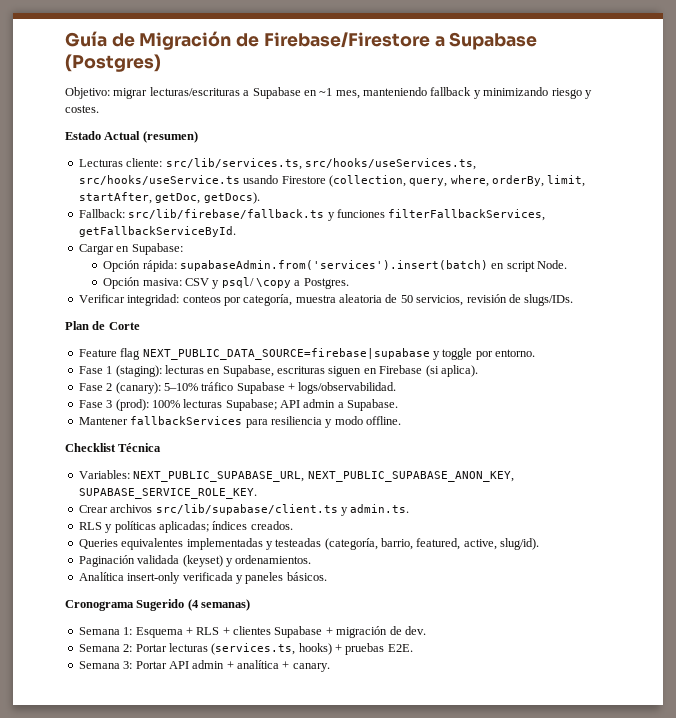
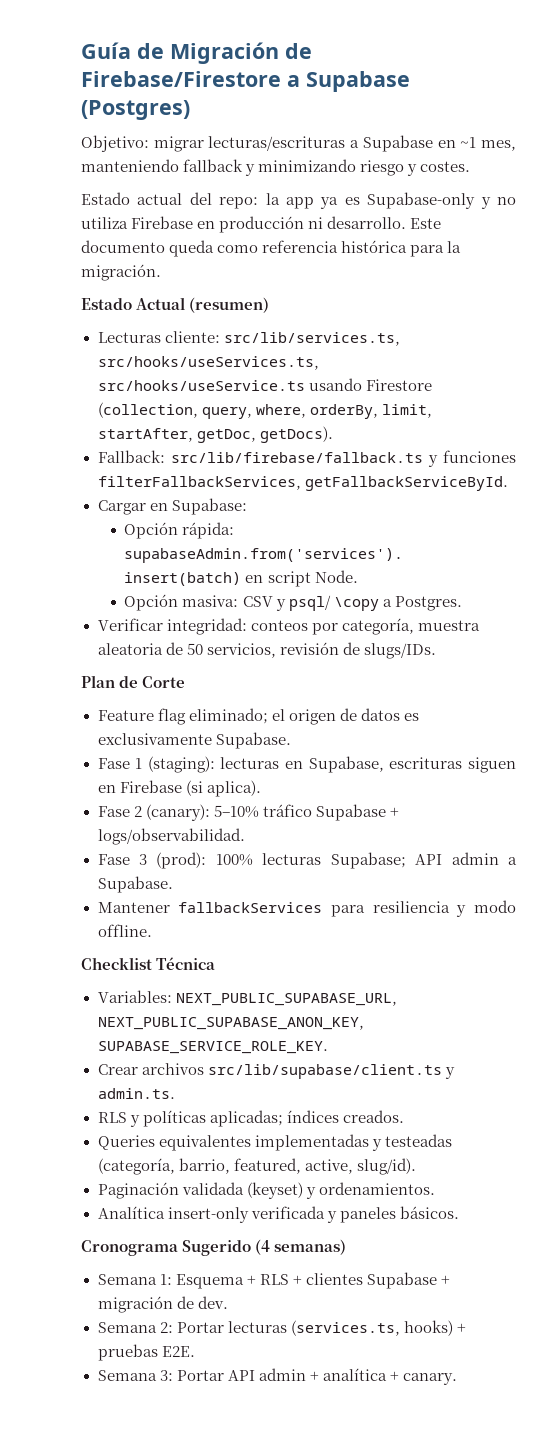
(99, 109) none -> [81,192,516,209] [81,216,442,233] [81,240,462,257] [81,264,161,281] // Estado actual del repo: la app ya es Supabase‑only y no utiliza Firebase en producción ni desarrollo. Este documento queda como referencia histórica para la migración.
[142,348,535,360] NEXT_PUBLIC_DATA_SOURCE=firebase|supabase y toggle por entorno. -> [188,708,419,725] [97,732,291,749] eliminado; el origen de datos es exclusivamente Supabase.

